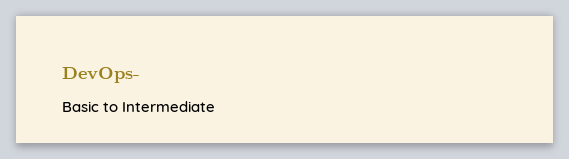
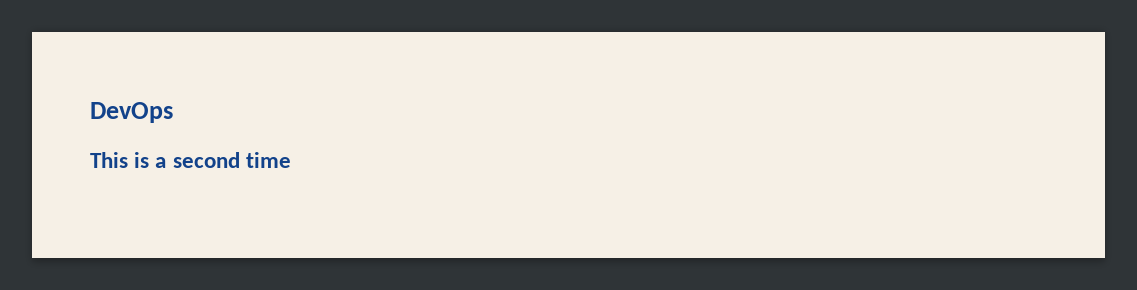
[62,67,140,83] [62,101,216,112] DevOps- // Basic to Intermediate -> [90,102,173,123] [90,152,291,168] DevOps // This is a second time

